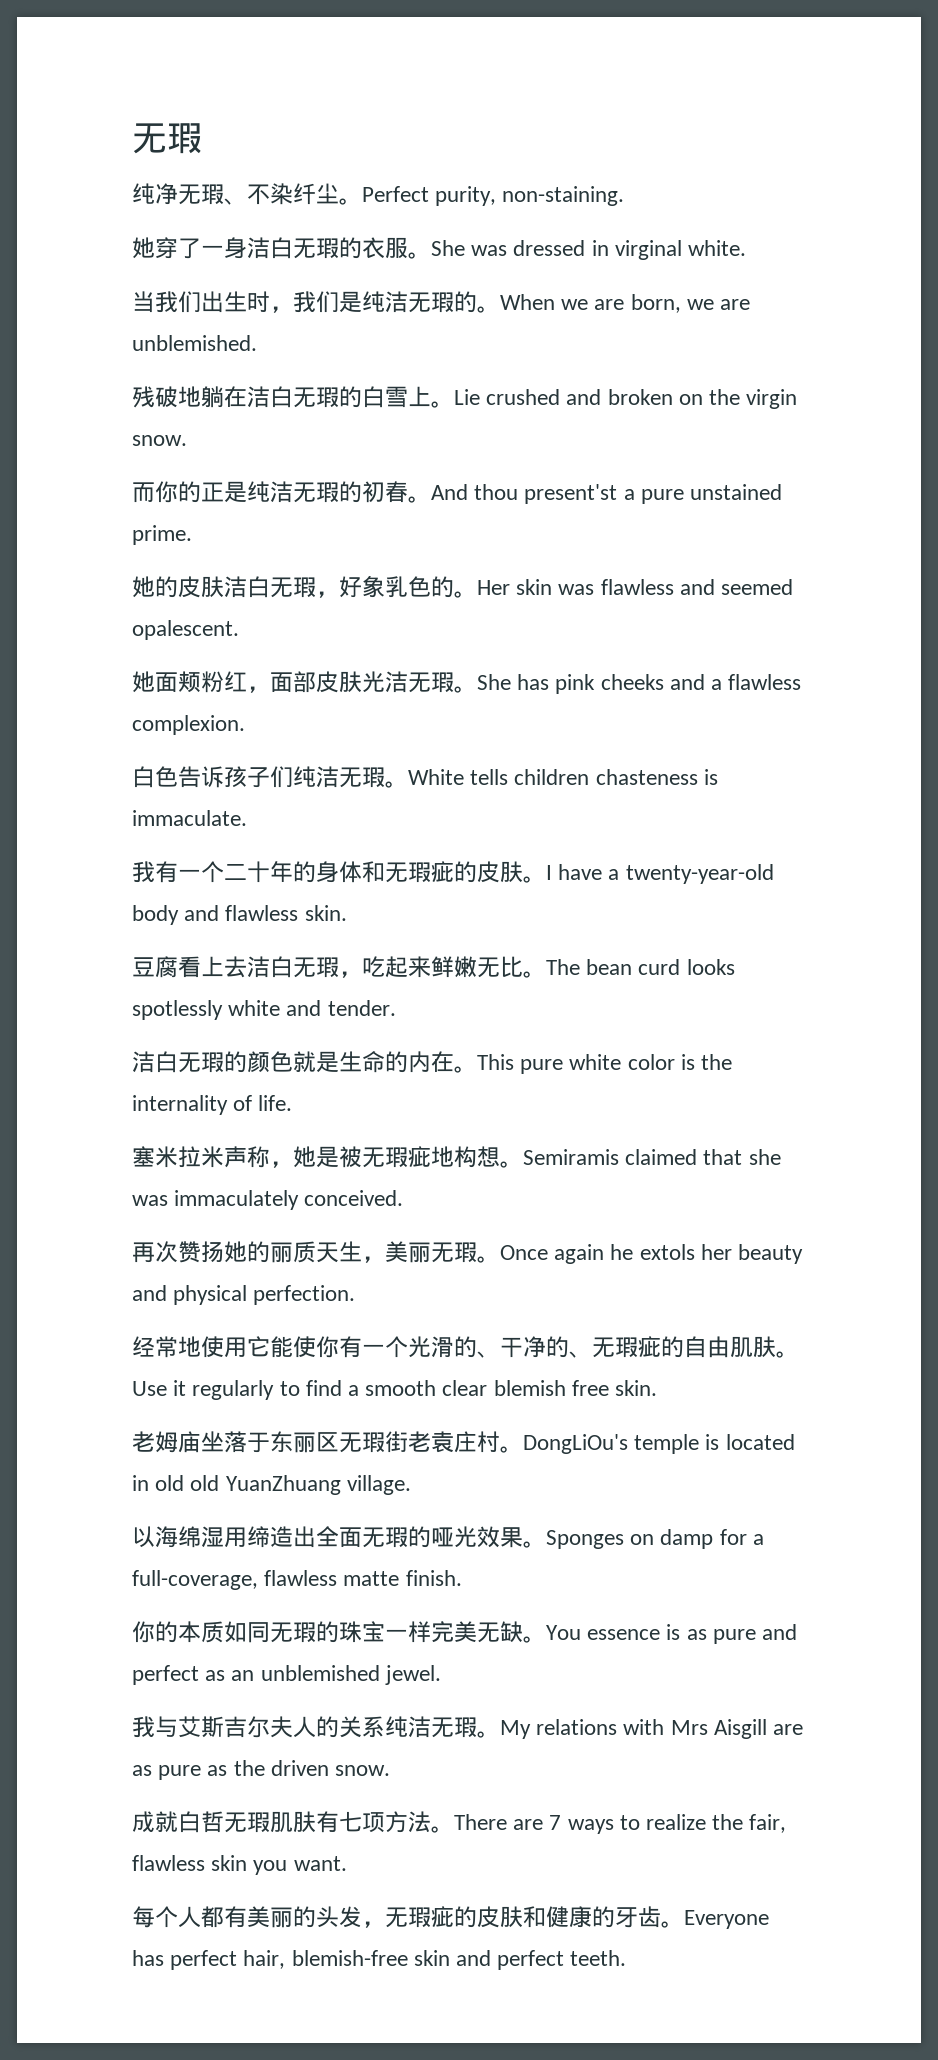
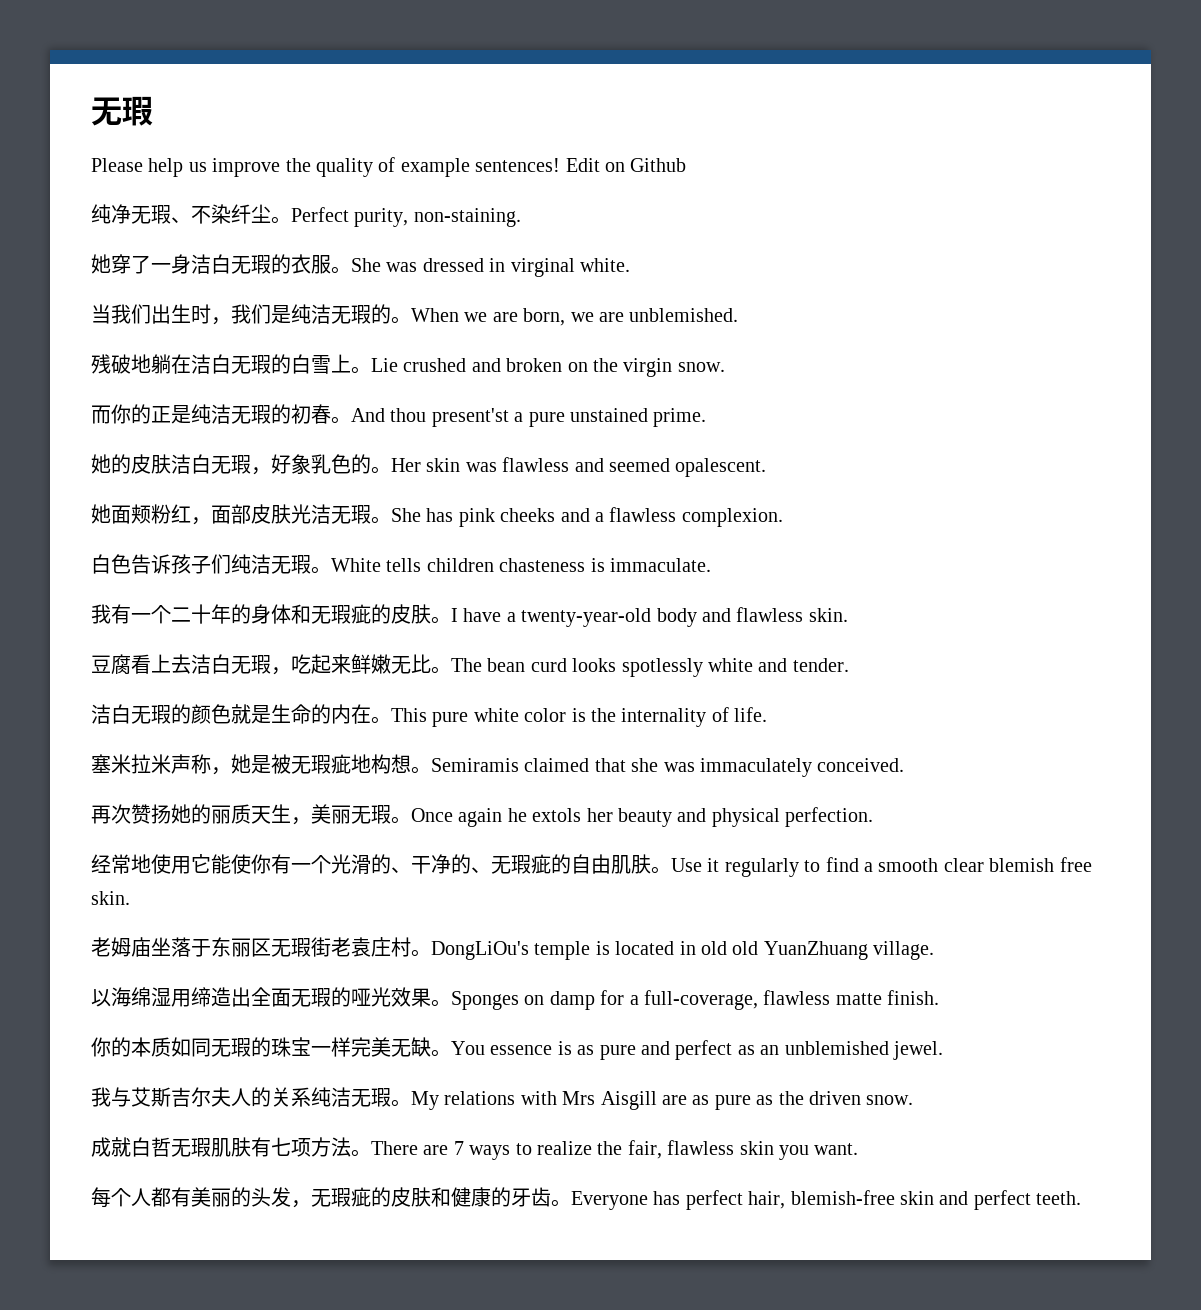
[132,123,202,154] 无瑕 -> [91,96,153,126] [91,157,687,177] 无瑕 // Please help us improve the quality of example sentences! Edit on Github

